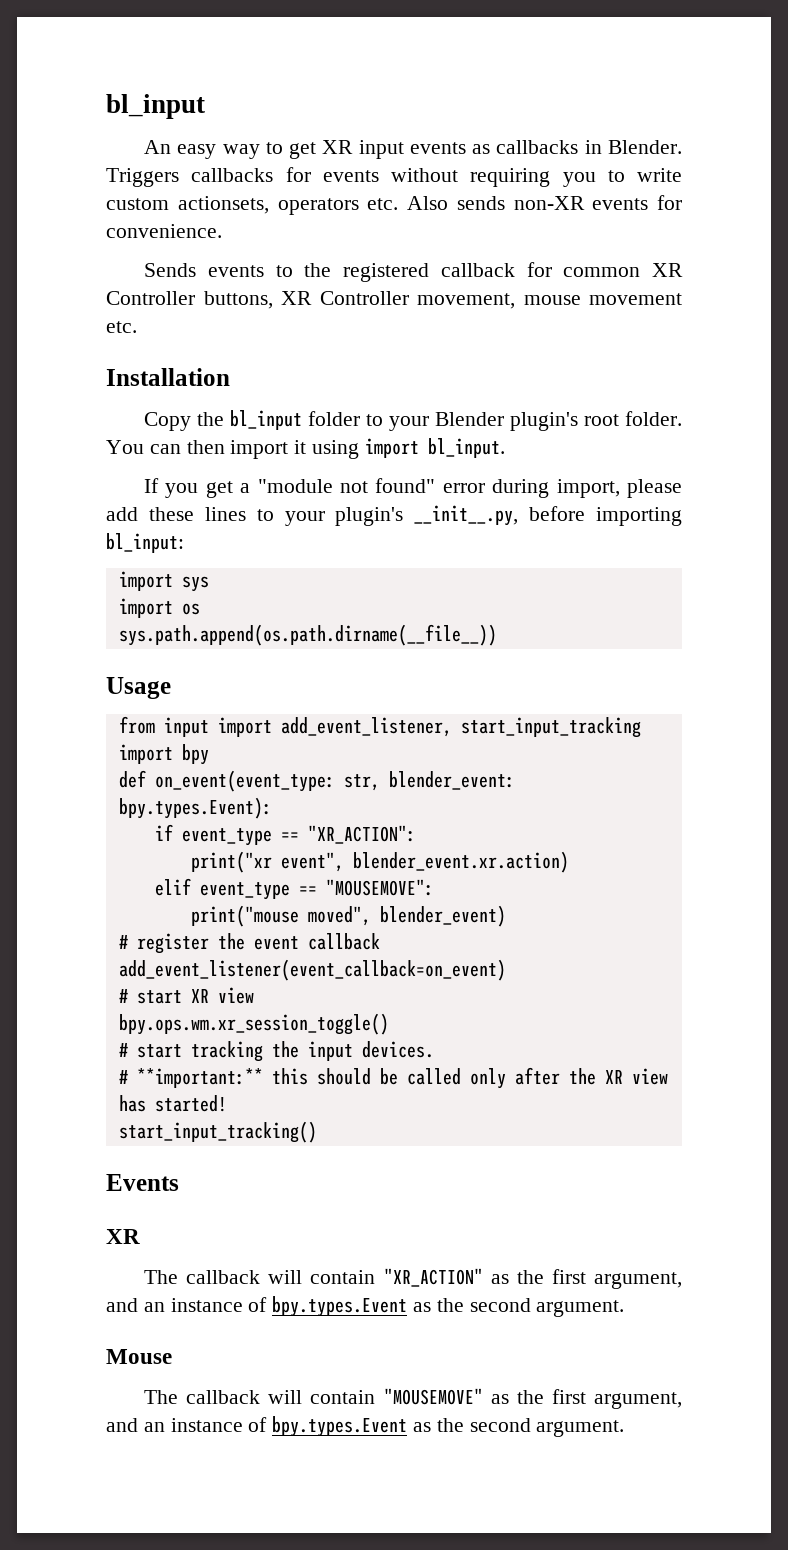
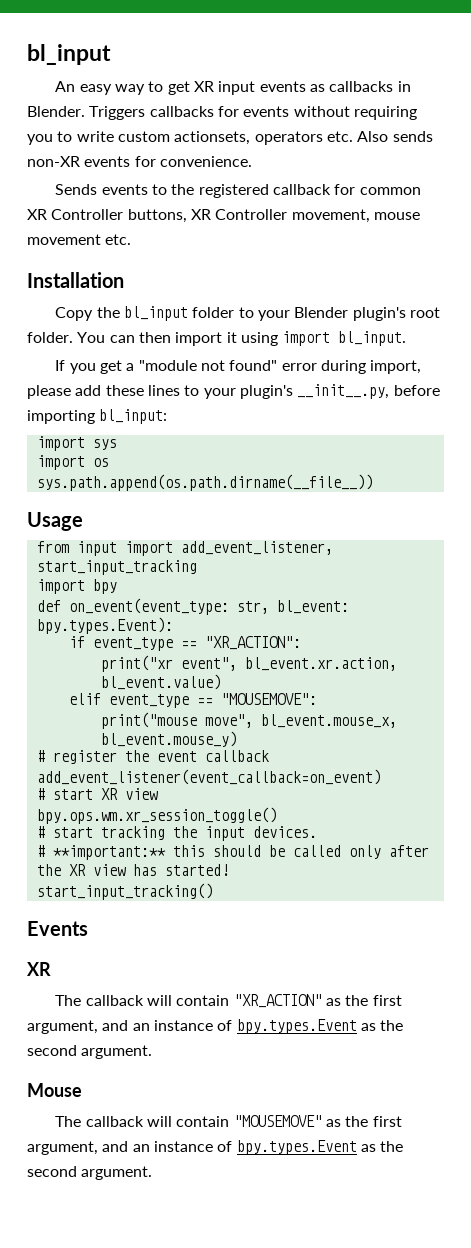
[388,771,515,790] blender_event: -> [276,600,349,614] bl_event:
[352,851,569,873] blender_event.xr.action) -> [244,657,397,671] [100,674,221,690] bl_event.xr.action, bl_event.value)
[307,905,506,927] moved", blender_event) -> [204,714,397,728] [100,731,237,747] move", bl_event.mouse_x, bl_event.mouse_y)

